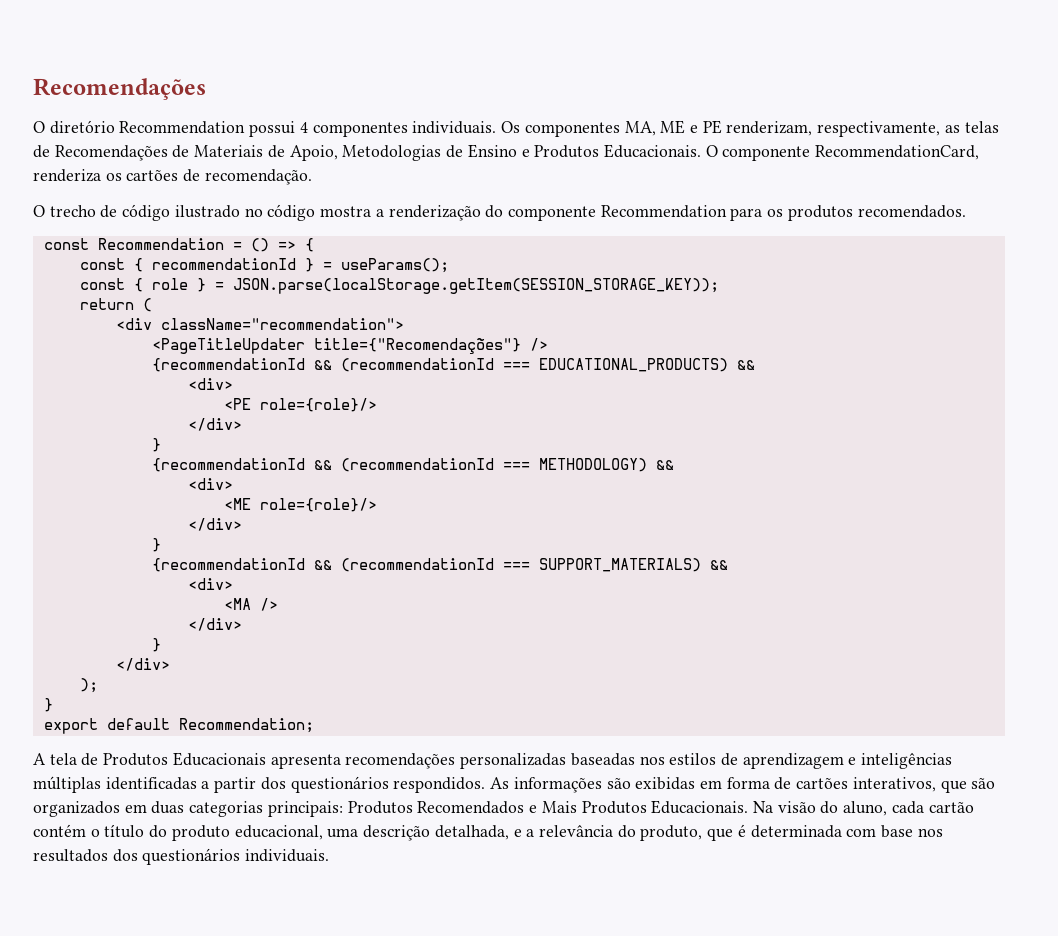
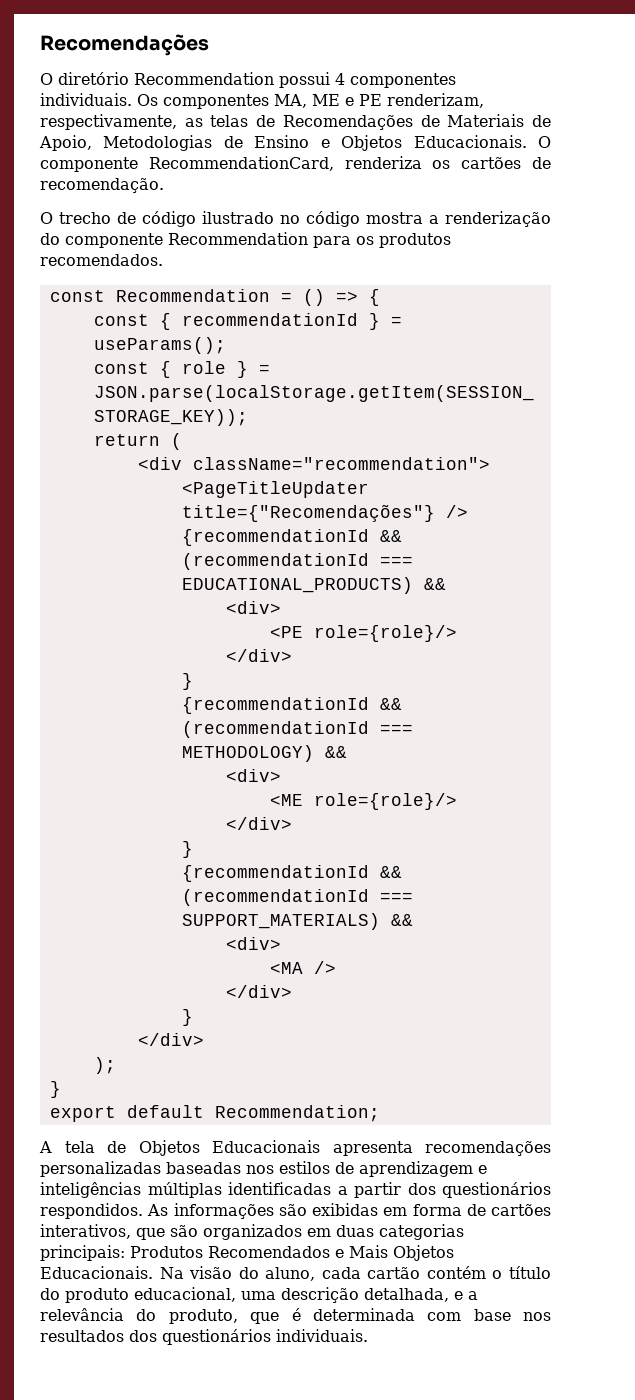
[534,145,600,158] Produtos -> [341,135,403,151] Objetos
[103,753,169,766] Produtos -> [138,1140,200,1156] Objetos
[581,801,647,814] Produtos -> [393,1245,454,1261] Objetos

